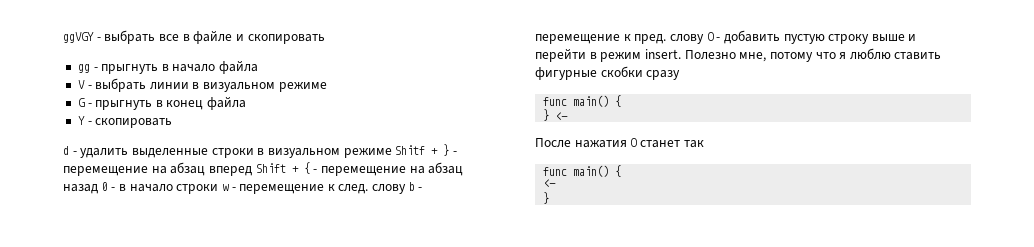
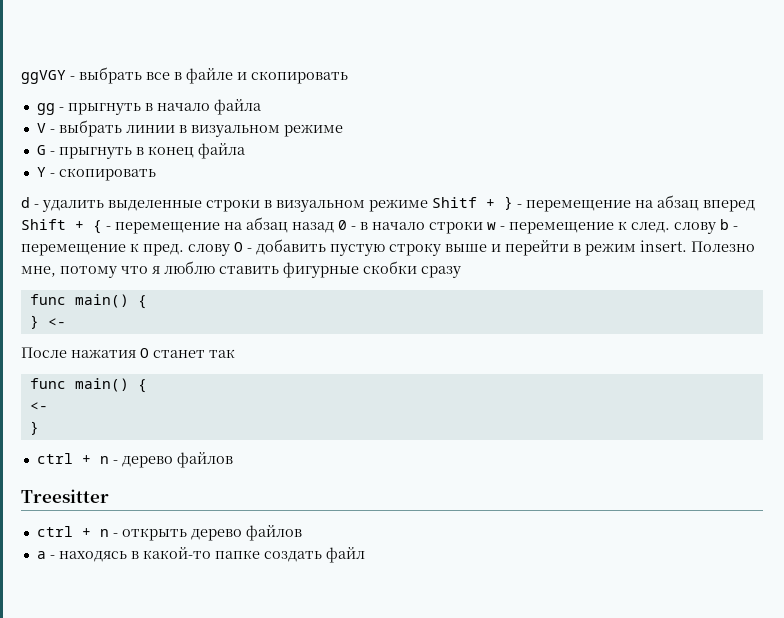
(550, 198) none -> [36,452,233,468] [21,489,109,503] [36,525,302,541] [36,547,365,563] // ctrl + n - дерево файлов // Treesitter // ctrl + n - открыть дерево файлов // a - находясь в какой-то папке создать файл

